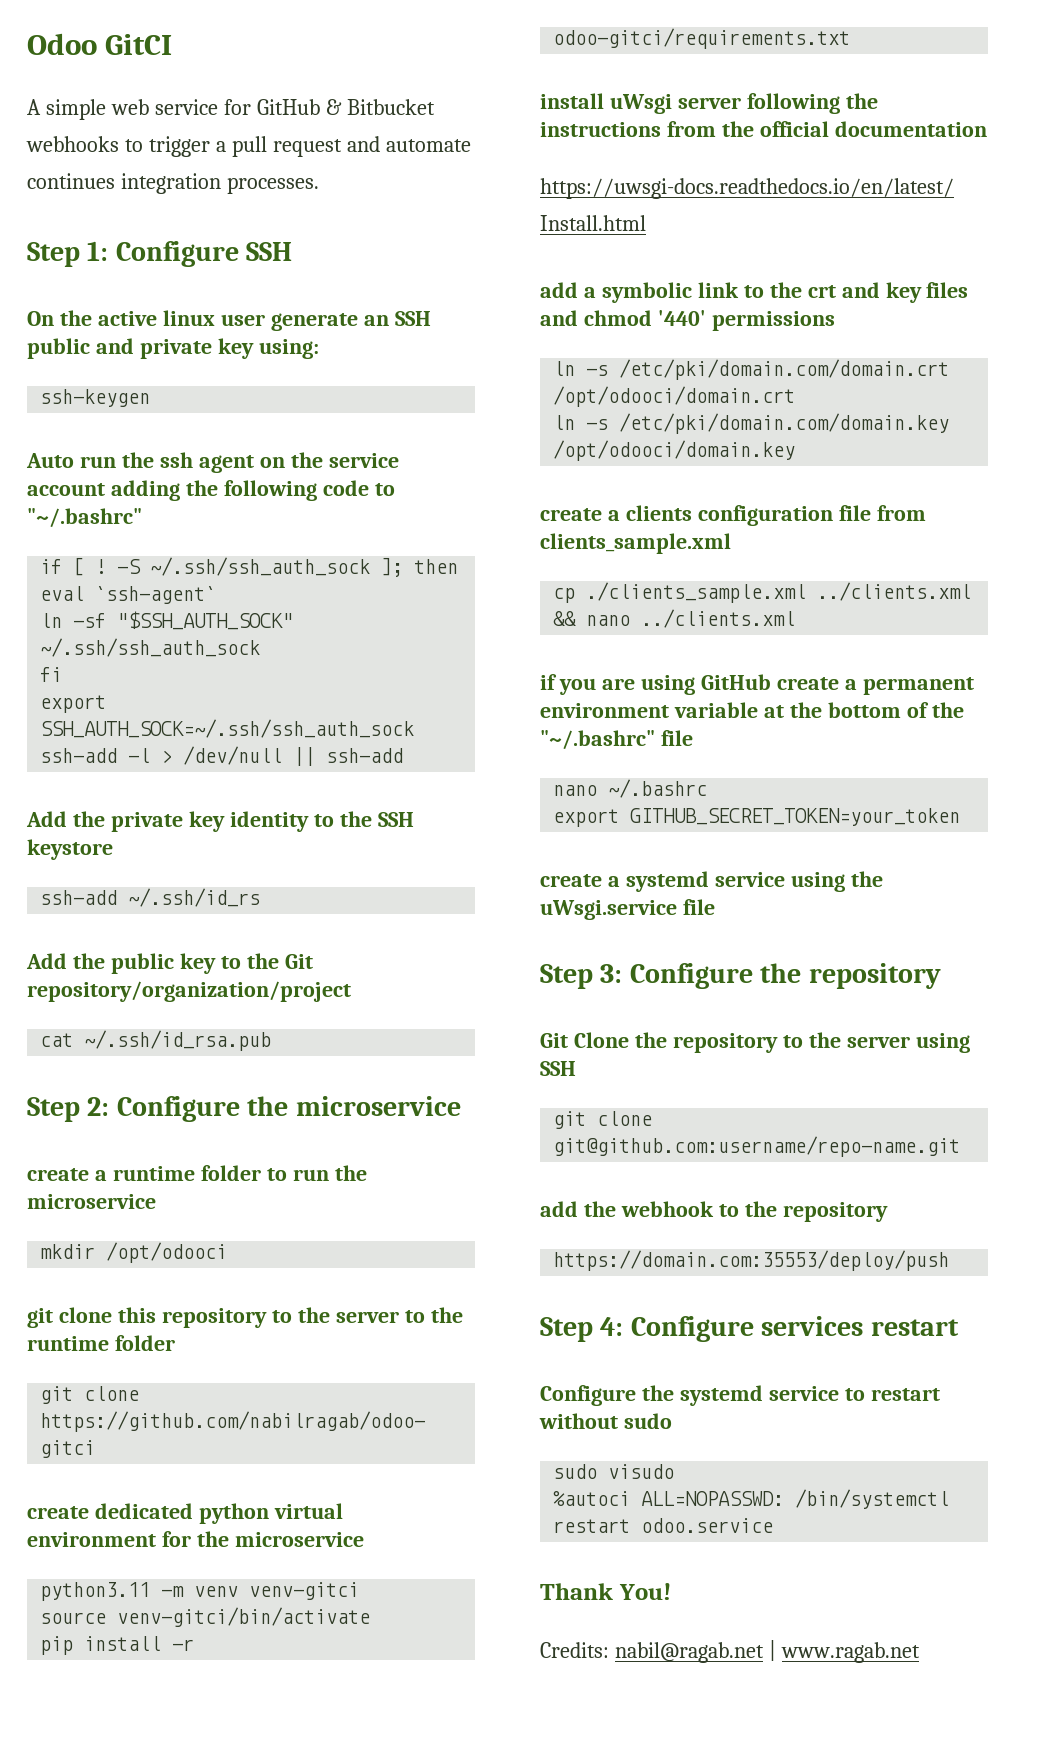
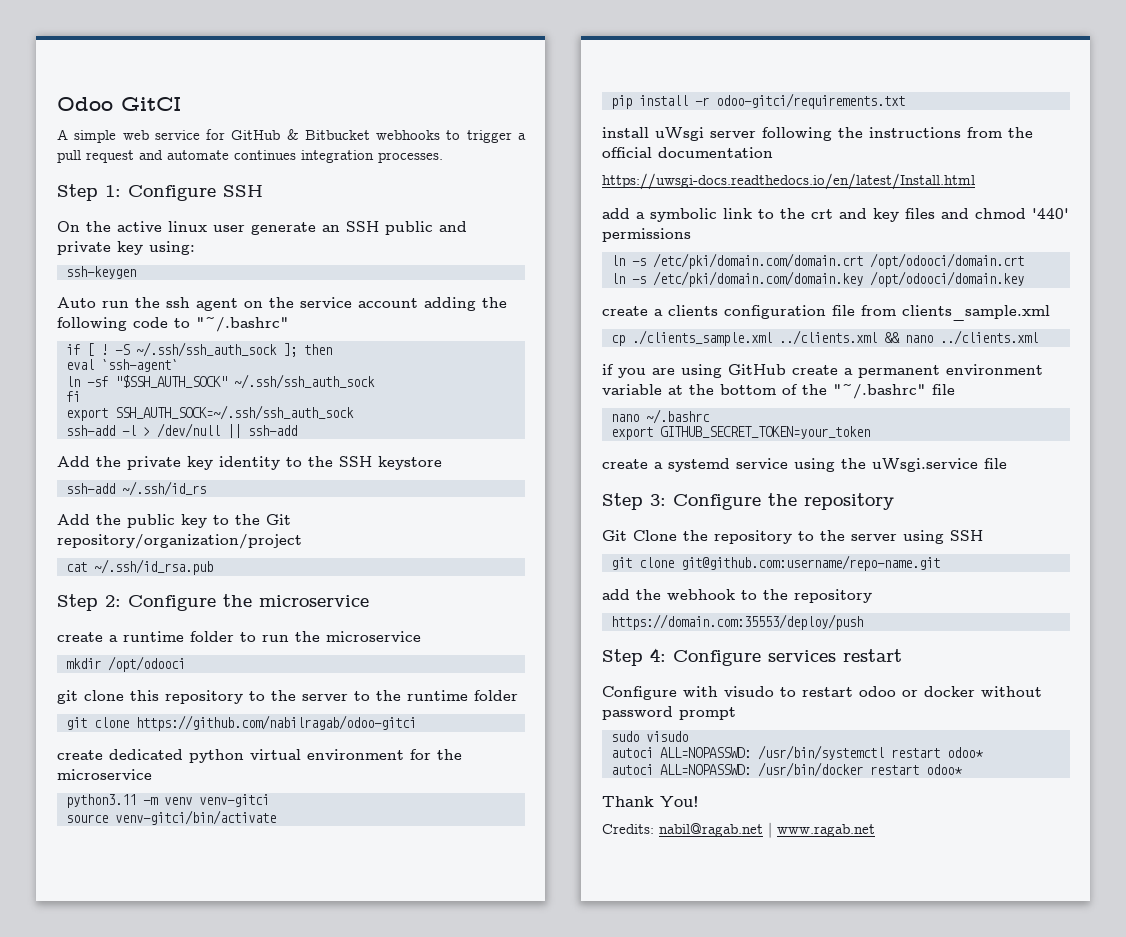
[641,1385,940,1406] [539,1413,672,1429] [553,1464,675,1479] [553,1489,950,1509] [553,1518,774,1533] the systemd service to restart without sudo // sudo visudo // %autoci ALL=NOPASSWD: /bin/systemctl restart odoo.service -> [683,686,1042,697] [602,706,736,720] [610,731,688,742] [610,745,983,760] [610,762,962,777] with visudo to restart odoo or docker without password prompt // sudo visudo // autoci ALL=NOPASSWD: /usr/bin/systemctl restart odoo* // autoci ALL=NOPASSWD: /usr/bin/docker restart odoo*

